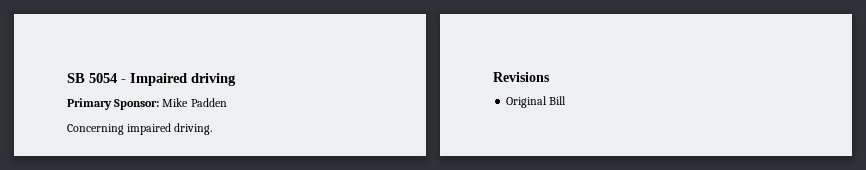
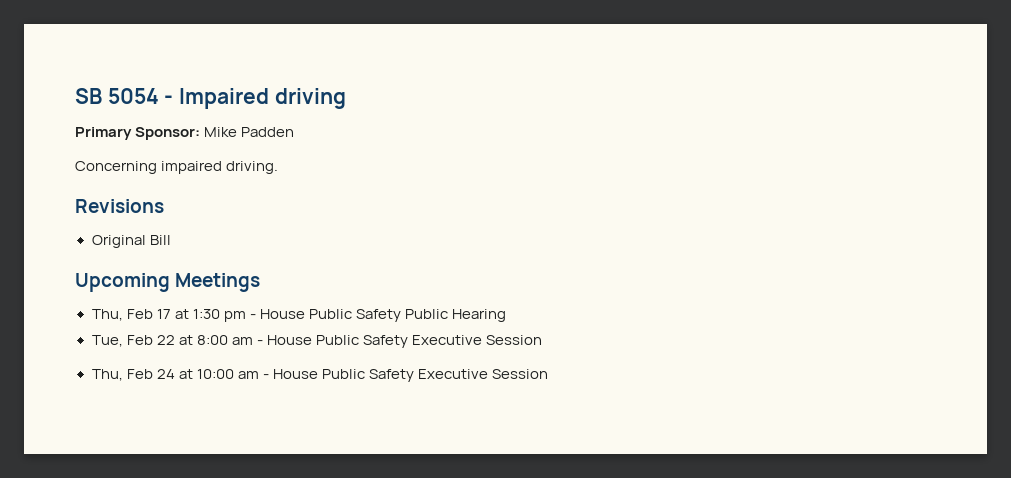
(567, 100) none -> [75,273,261,292] [91,309,507,322] [91,335,543,348] [91,369,549,382] // Upcoming Meetings // Thu, Feb 17 at 1:30 pm - House Public Safety Public Hearing // Tue, Feb 22 at 8:00 am - House Public Safety Executive Session // Thu, Feb 24 at 10:00 am - House Public Safety Executive Session

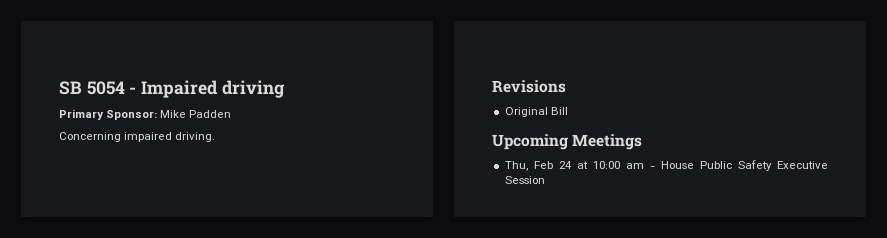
[91,309,507,322] [91,335,543,348] // Thu, Feb 17 at 1:30 pm - House Public Safety Public Hearing // Tue, Feb 22 at 8:00 am - House Public Safety Executive Session -> (643, 142) none

